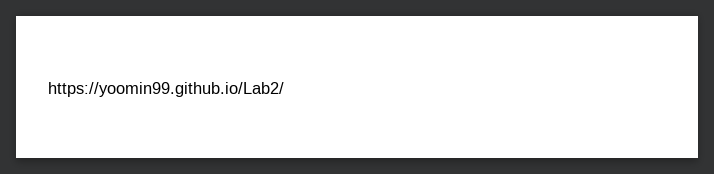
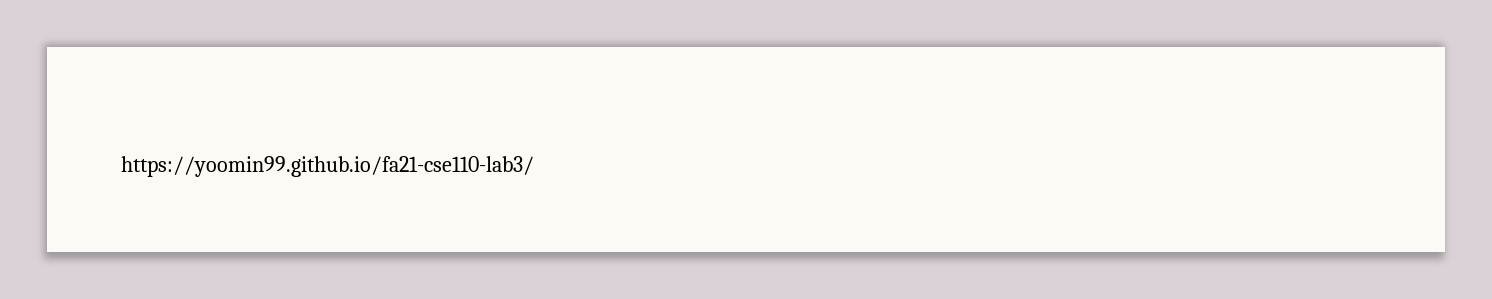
[48,82,284,97] https://yoomin99.github.io/Lab2/ -> [121,156,534,177] https://yoomin99.github.io/fa21-cse110-lab3/

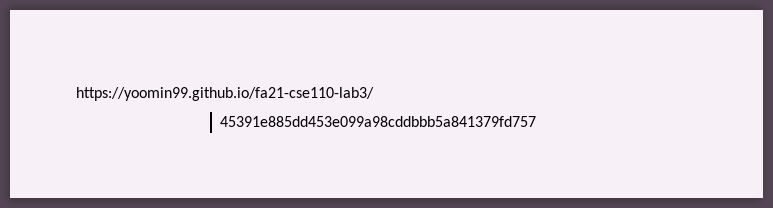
(534, 166) none -> [220,116,537,127] // 45391e885dd453e099a98cddbbb5a841379fd757

